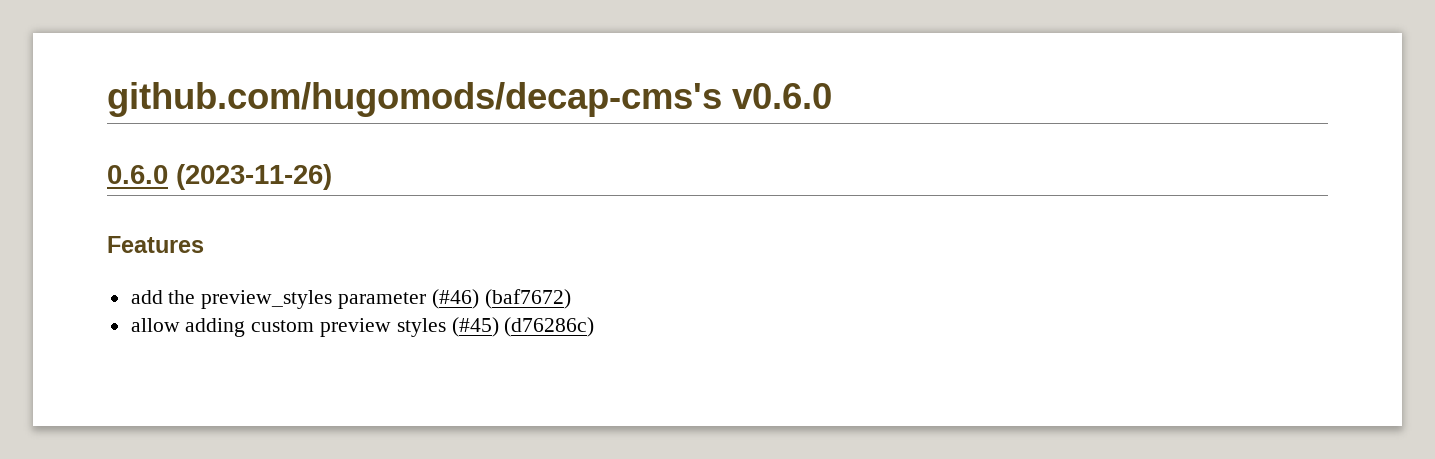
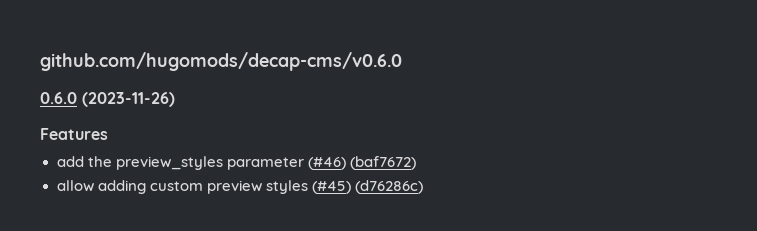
[107,82,832,117] github.com/hugomods/decap-cms's v0.6.0 -> [40,52,402,71] github.com/hugomods/decap-cms/v0.6.0

